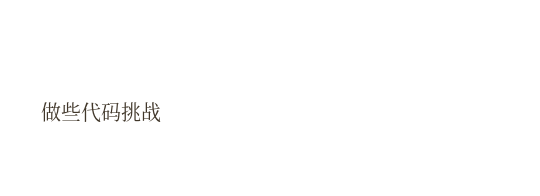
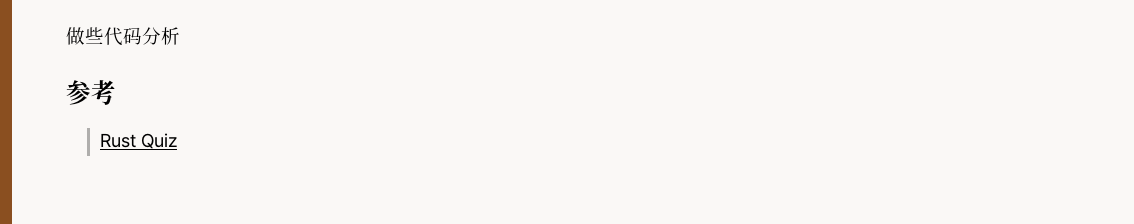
[121,102,161,123] 挑战 -> [142,27,180,45] [66,80,116,105] [100,133,178,149] 分析 // 参考 // Rust Quiz

